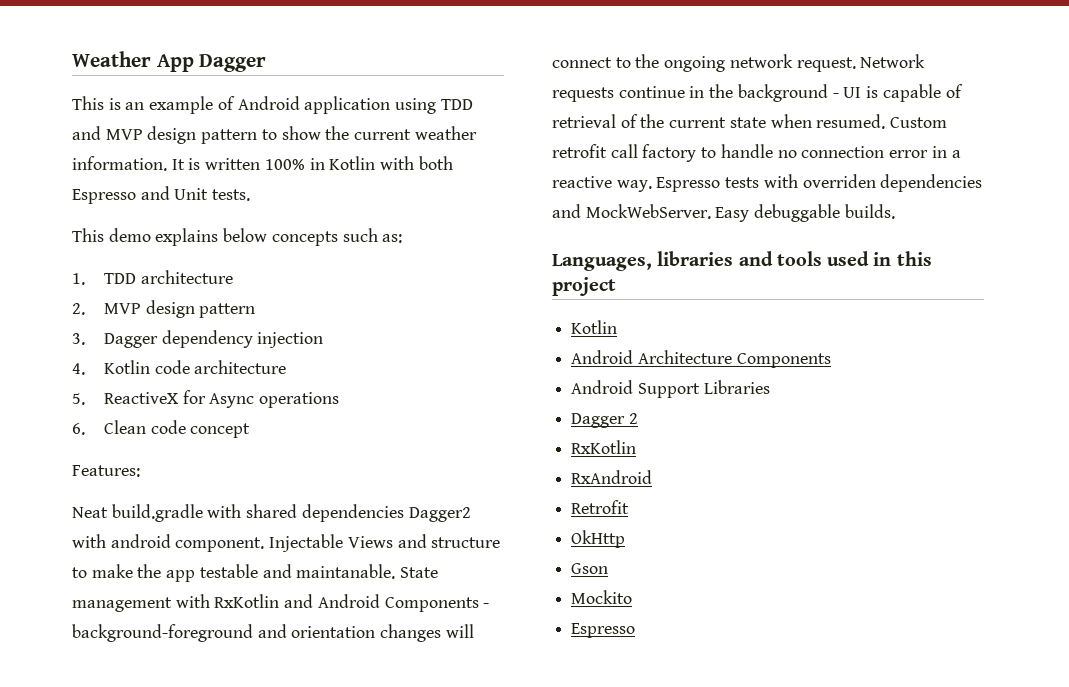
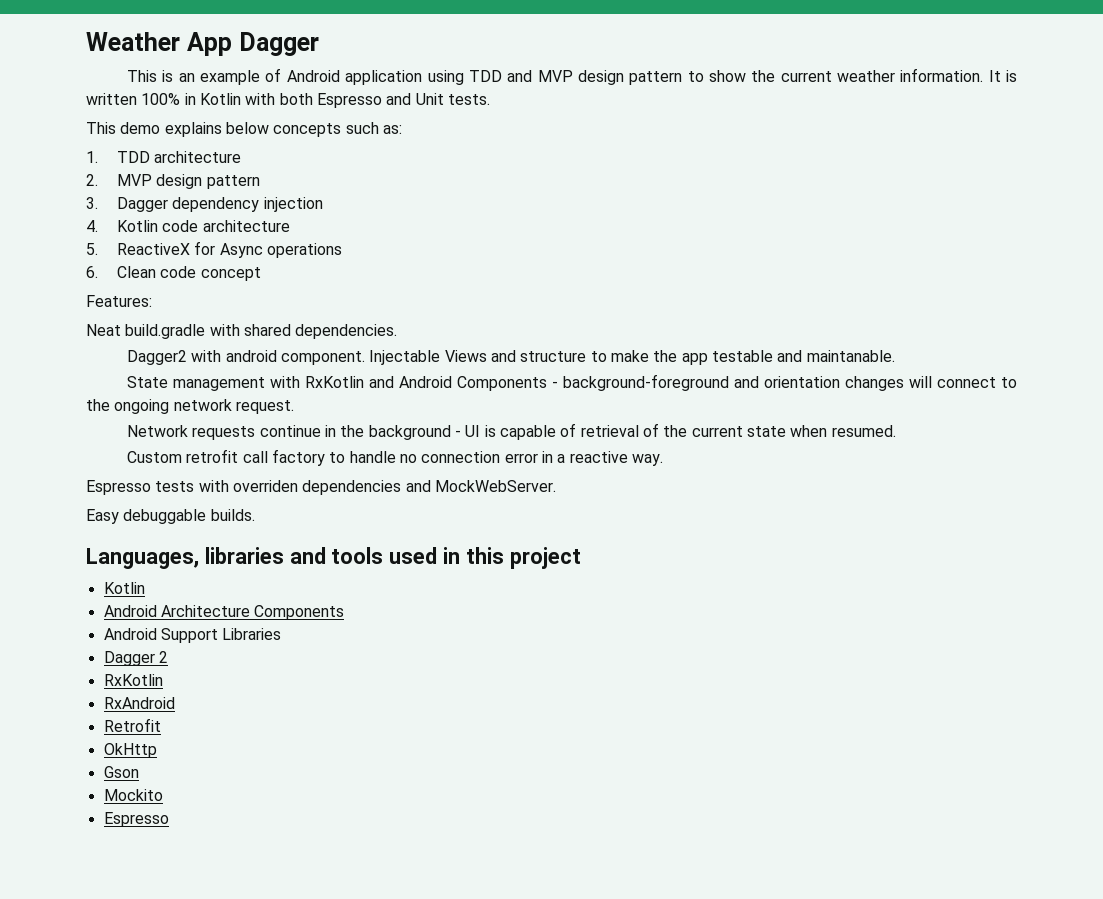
[301,504,404,522] dependencies -> [295,324,398,339] dependencies. //
(396, 571) none -> (895, 356) //
(856, 64) none -> (294, 407) //
(886, 121) none -> (896, 431) //
(652, 186) none -> (663, 460) //
(711, 211) none -> (556, 486) //

